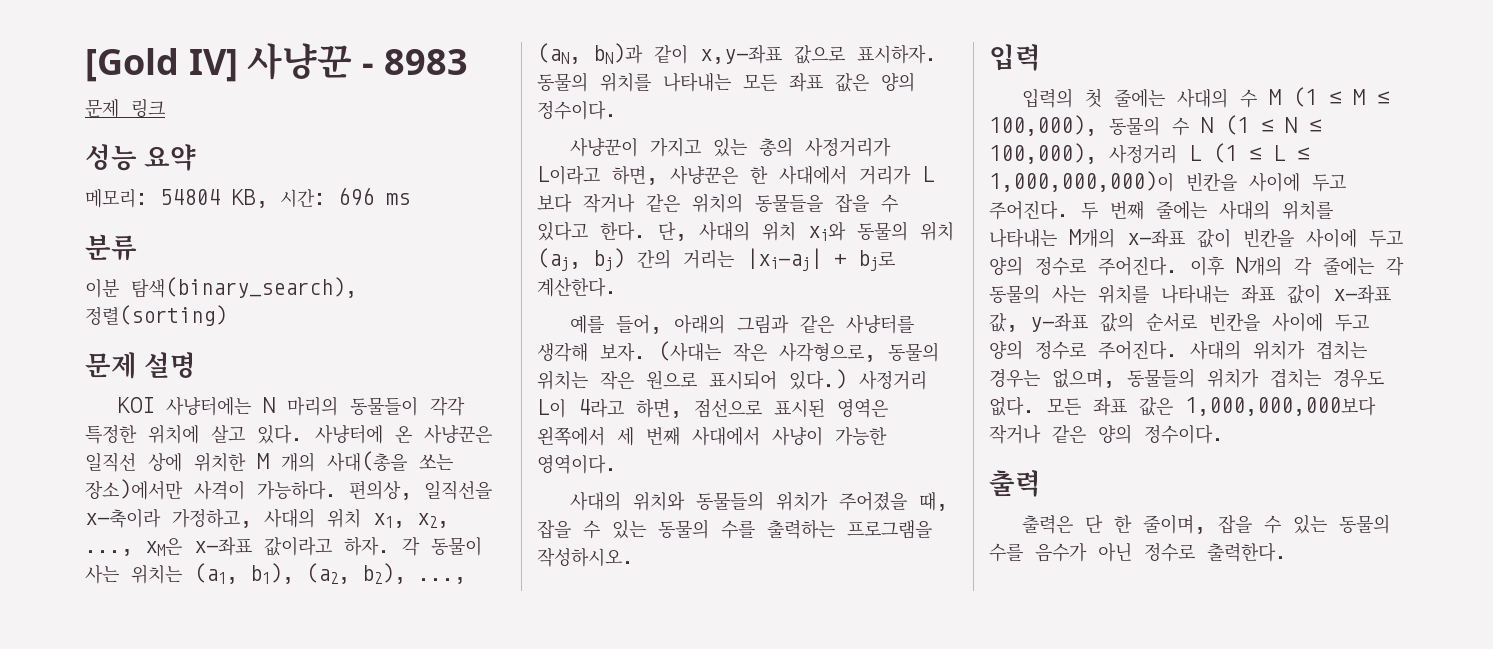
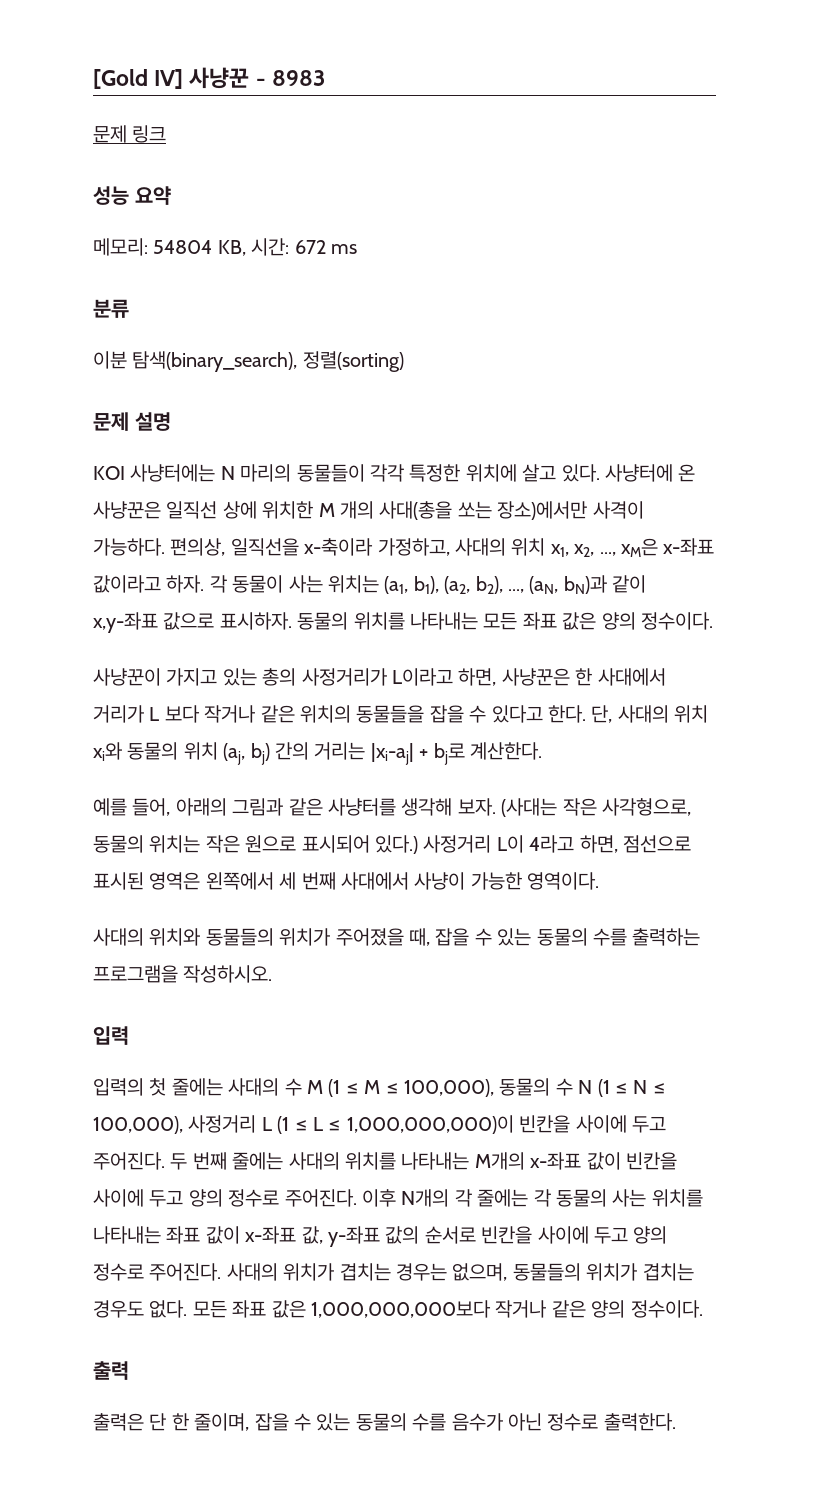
[338,187,374,206] 696 -> [294,240,326,254] 672

